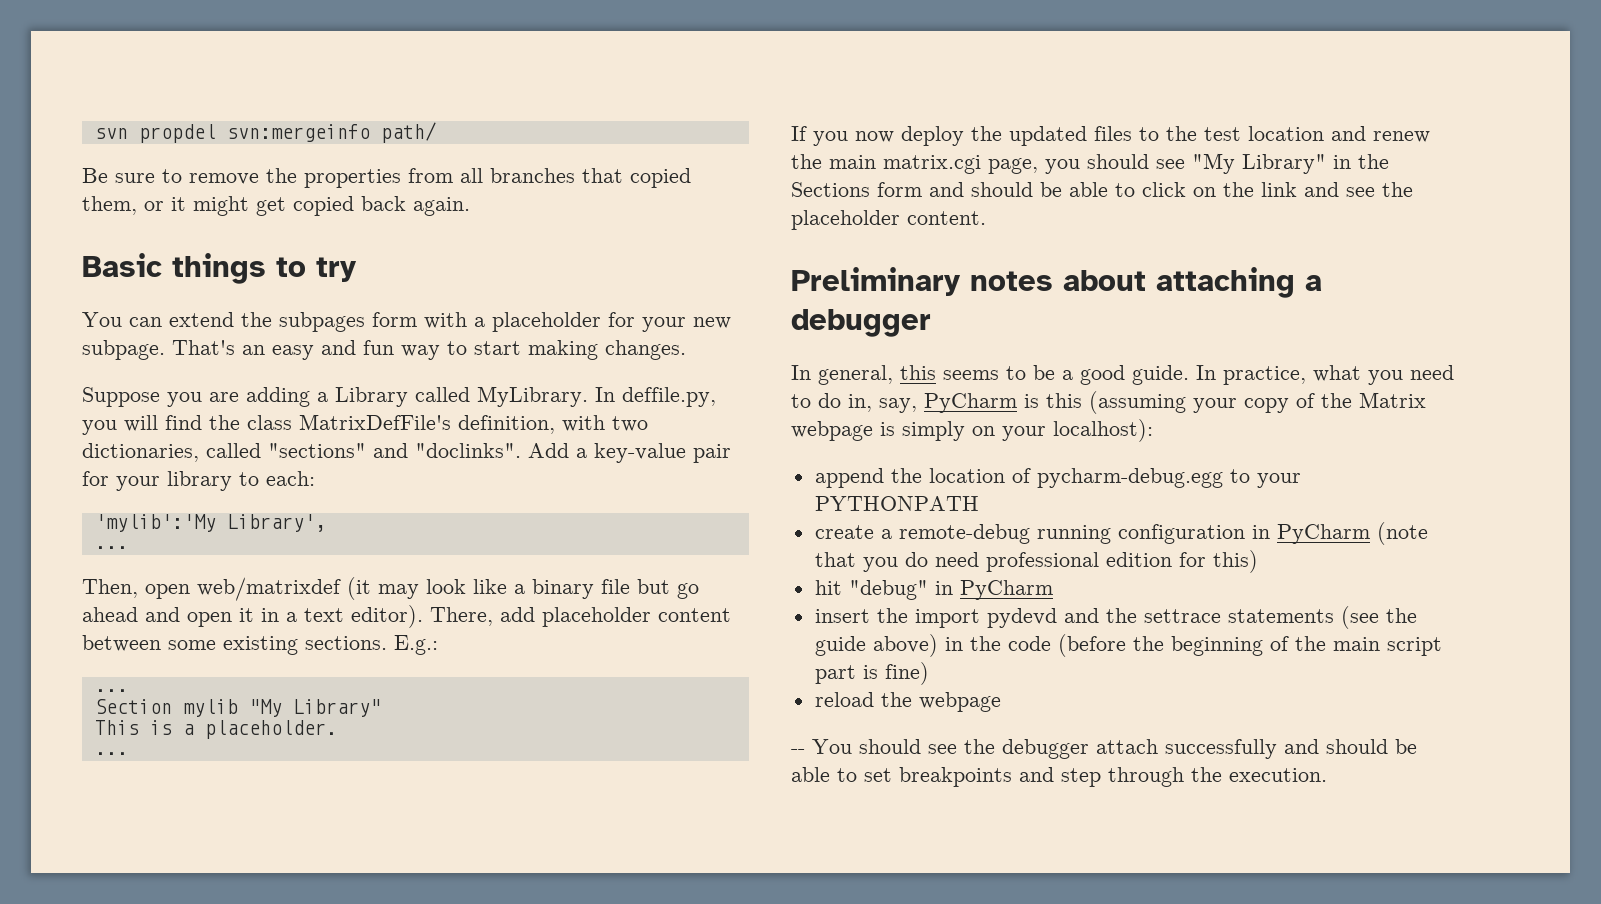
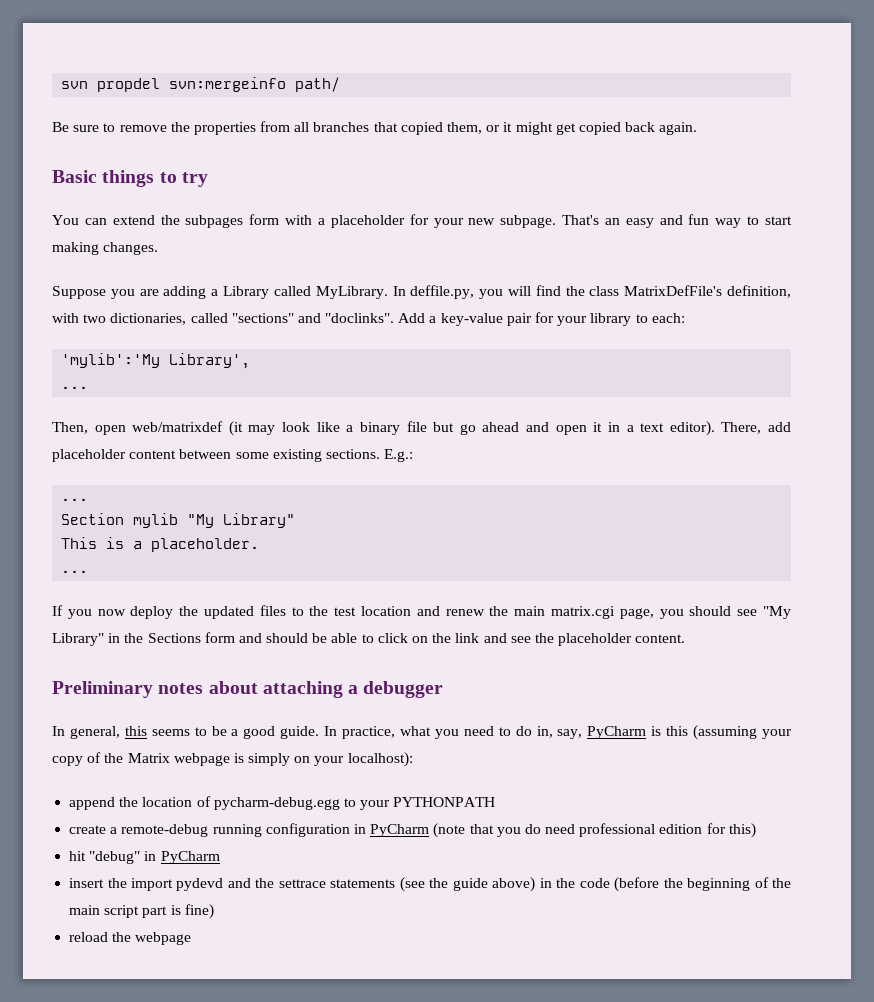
[791,739,1417,759] [791,767,1327,787] // -- You should see the debugger attach successfully and should be able to set breakpoints and step through the execution. -> (192, 938) none

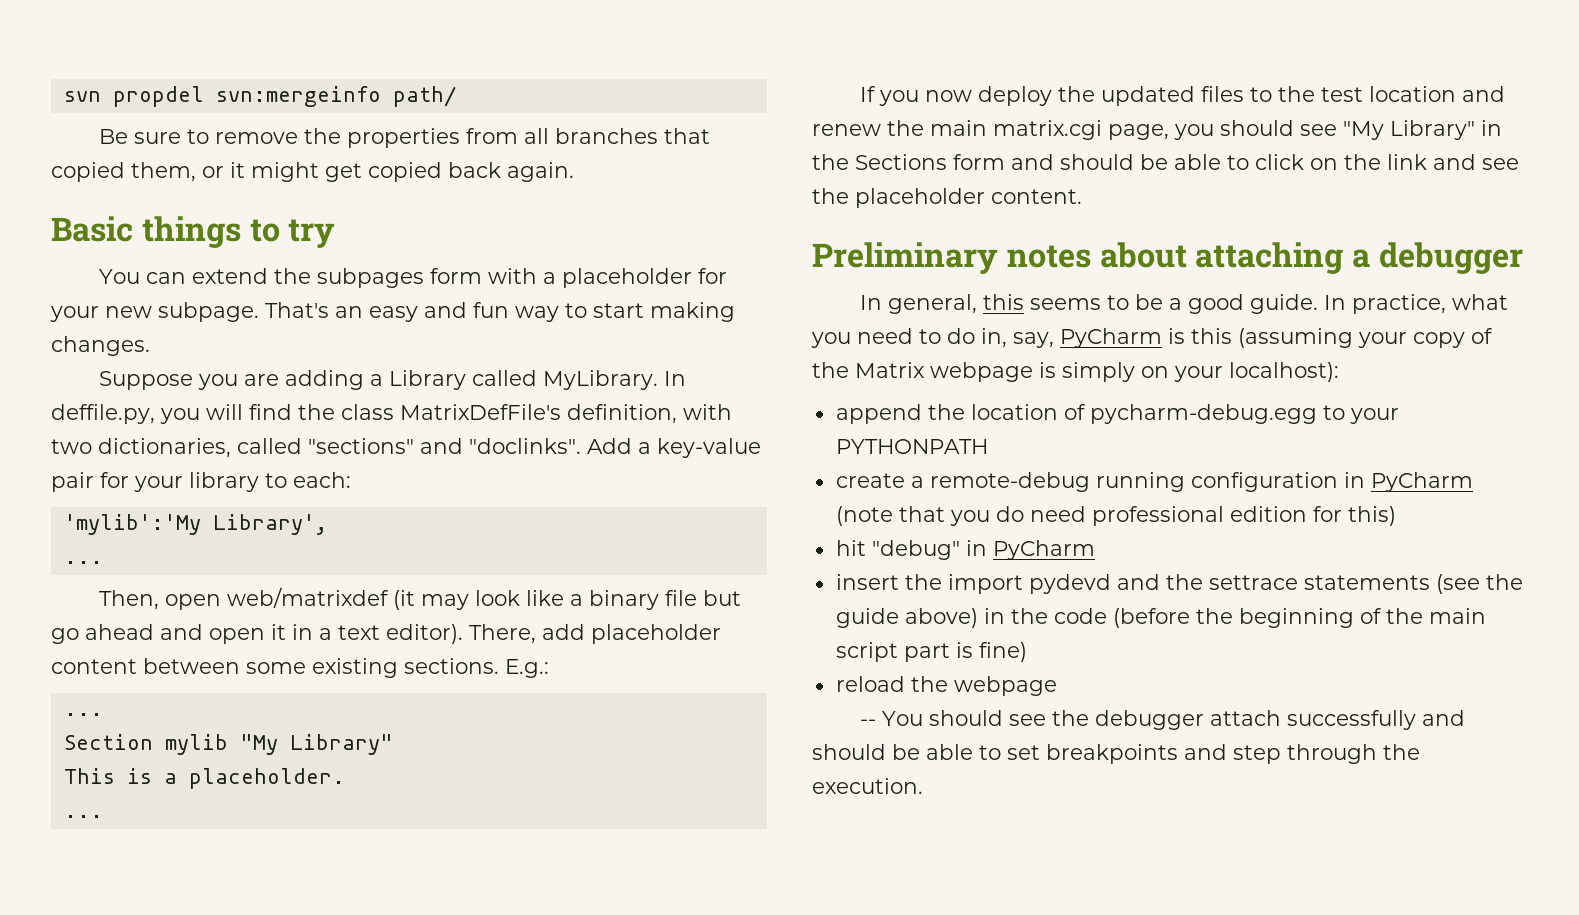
(192, 938) none -> [860,710,1466,730] [812,744,1420,764] [812,778,923,794] // -- You should see the debugger attach successfully and should be able to set breakpoints and step through the execution.

